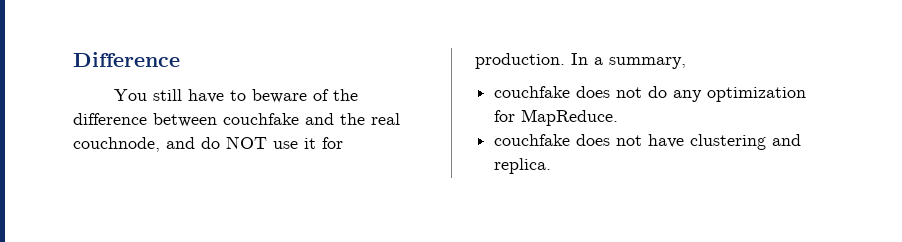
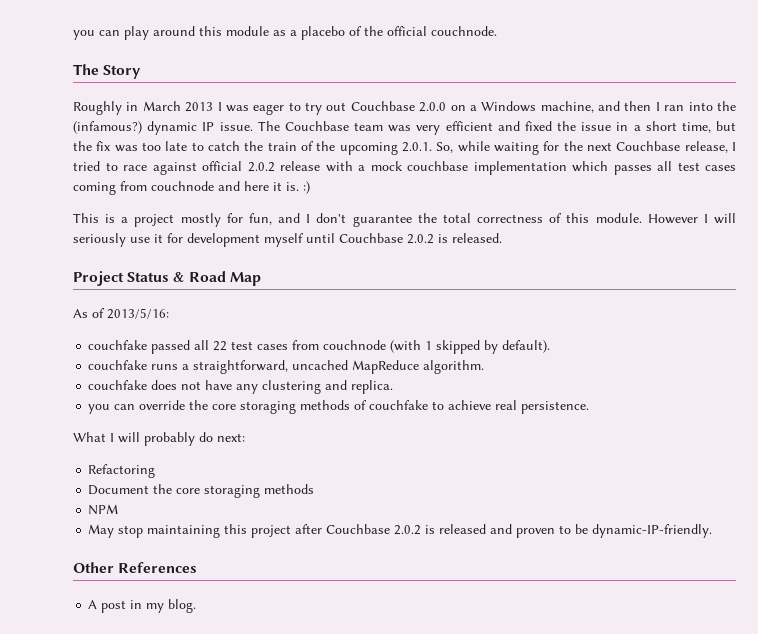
[73,52,180,67] [114,89,359,103] [73,113,400,127] [73,136,343,152] [475,53,686,69] [494,86,807,102] [494,109,619,126] Difference // You still have to beware of the difference between couchfake and the real couchnode, and do NOT use it for production. In a summary, // couchfake does not do any optimization for MapReduce. -> [73,26,497,40] [73,64,142,79] [73,101,737,115] [73,121,736,135] [73,141,736,155] [73,161,736,175] [73,181,310,195] [73,213,736,227] [73,233,502,247] [73,271,261,286] [73,308,169,319] [88,340,551,354] [88,360,485,374] you can play around this module as a placebo of the official couchnode. // The Story // Roughly in March 2013 I was eager to try out Couchbase 2.0.0 on a Windows machine, and then I ran into the (infamous?) dynamic IP issue. The Couchbase team was very efficient and fixed the issue in a short time, but the fix was too late to catch the train of the upcoming 2.0.1. So, while waiting for the next Couchbase release, I tried to race against official 2.0.2 release with a mock couchbase implementation which passes all test cases coming from couchnode and here it is. :) // This is a project mostly for fun, and I don't guarantee the total correctness of this module. However I will seriously use it for development myself until Couchbase 2.0.2 is released. // Project Status & Road Map // As of 2013/5/16: // couchfake passed all 22 test cases from couchnode (with 1 skipped by default). // couchfake runs a straightforward, uncached MapReduce algorithm.
(685, 141) none -> [236,384,259,394] any
(552, 166) none -> [88,400,590,414] [73,432,245,446] [88,464,156,478] [88,484,315,498] [88,504,119,515] [88,524,713,538] [73,562,198,573] [88,599,197,613] // you can override the core storaging methods of couchfake to achieve real persistence. // What I will probably do next: // Refactoring // Document the core storaging methods // NPM // May stop maintaining this project after Couchbase 2.0.2 is released and proven to be dynamic-IP-friendly. // Other References // A post in my blog.

